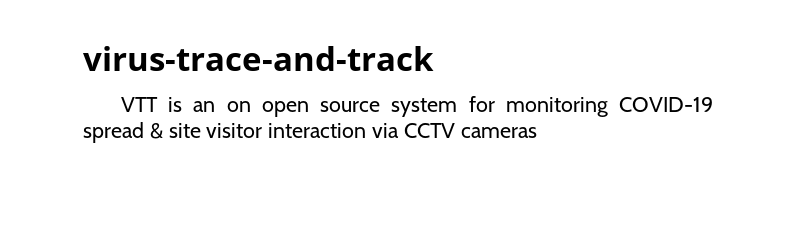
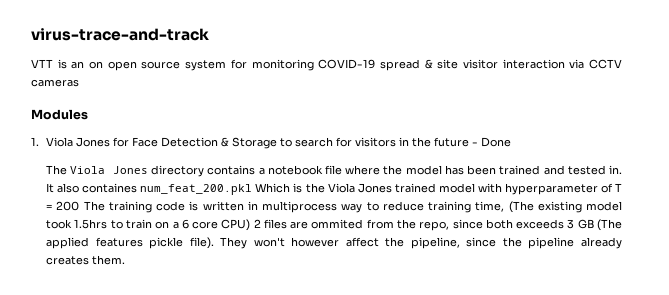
(537, 132) none -> [31,109,88,120] [31,137,512,149] [46,165,622,177] [46,183,622,195] [46,201,623,213] [46,219,623,231] [46,237,622,249] [46,255,126,265] // Modules // 1. Viola Jones for Face Detection & Storage to search for visitors in the future - Done // The Viola Jones directory contains a notebook file where the model has been trained and tested in. It also containes num_feat_200.pkl Which is the Viola Jones trained model with hyperparameter of T = 200 The training code is written in multiprocess way to reduce training time, (The existing model took 1.5hrs to train on a 6 core CPU) 2 files are ommited from the repo, since both exceeds 3 GB (The applied features pickle file). They won't however affect the pipeline, since the pipeline already creates them.

